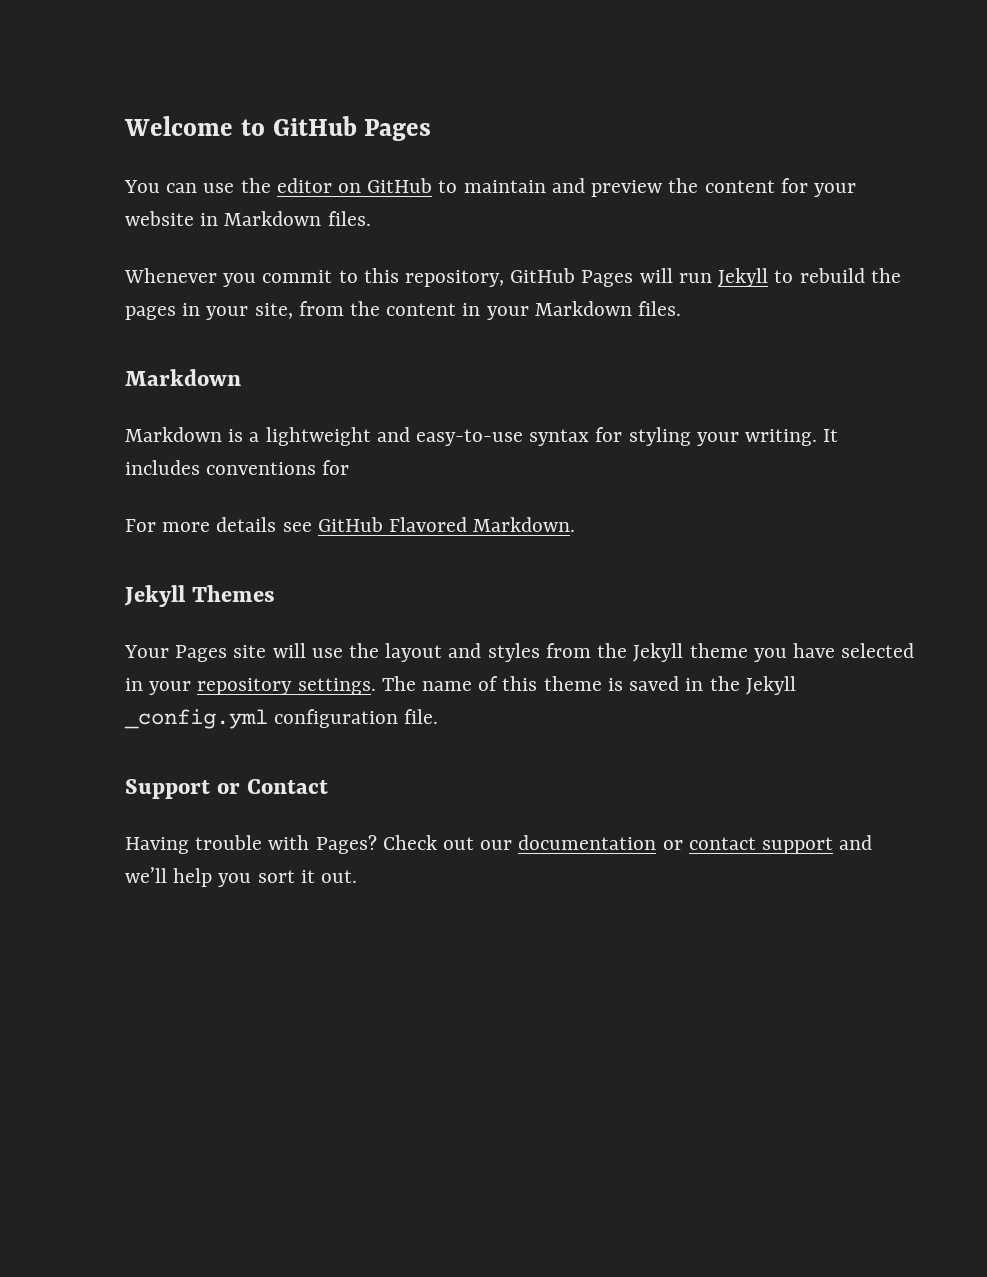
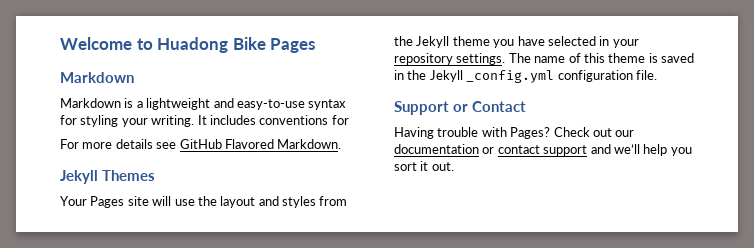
[272,116,432,141] [124,178,856,197] [125,211,371,226] [124,268,901,287] [125,301,682,320] GitHub Pages // You can use the editor on GitHub to maintain and preview the content for your website in Markdown files. // Whenever you commit to this repository, GitHub Pages will run Jekyll to rebuild the pages in your site, from the content in your Markdown files. -> [157,37,316,53] Huadong Bike Pages

